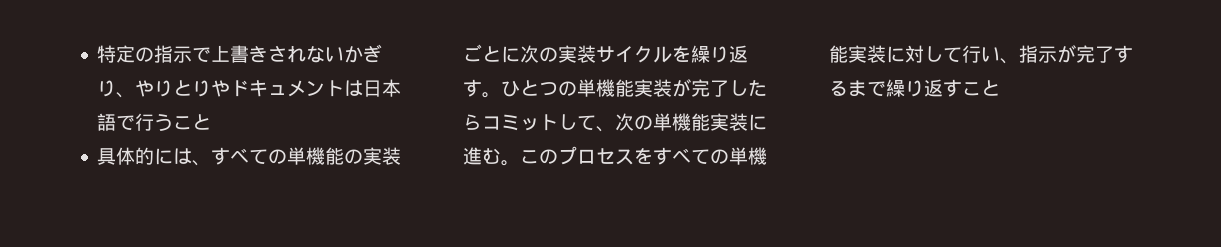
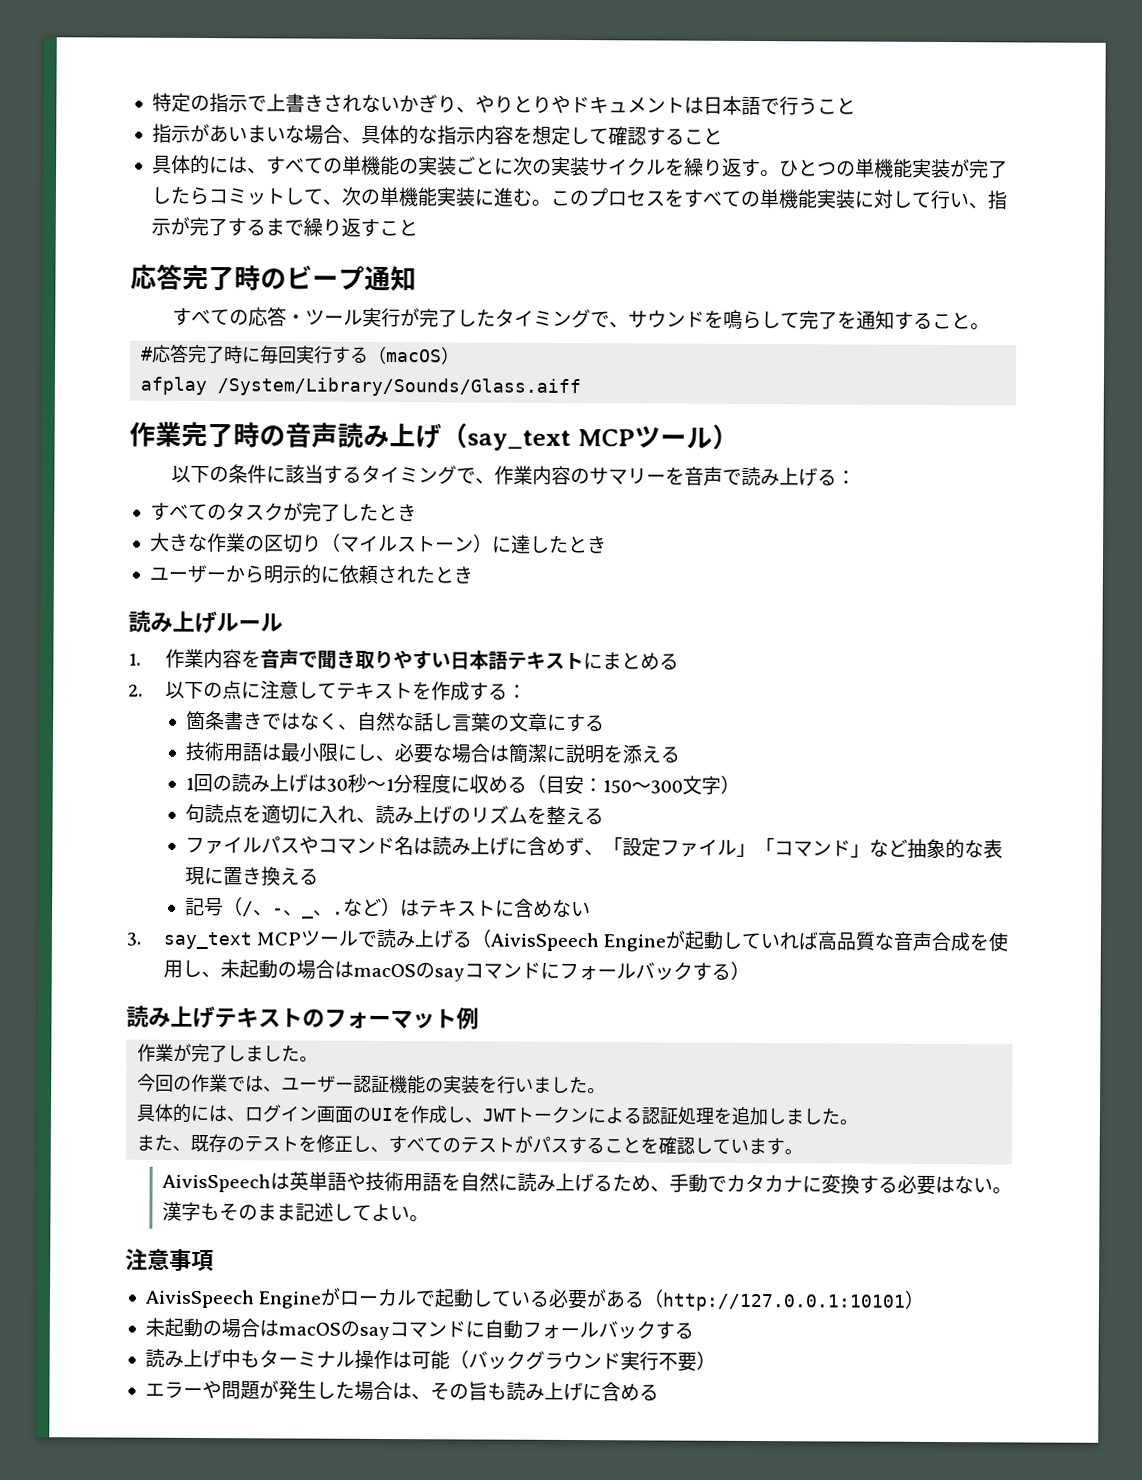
(212, 122) none -> [151,123,723,146] // 指示があいまいな場合、具体的な指示内容を想定して確認すること
(1001, 88) none -> [130,264,417,292] [172,307,991,330] [141,344,461,365] [140,376,582,398] [129,421,739,451] [171,464,857,487] [149,502,417,522] [149,532,607,554] [148,564,473,584] [128,610,283,634] [128,648,679,670] [128,680,527,701] [185,710,605,733] [184,741,680,764] [184,773,740,795] [184,803,604,826] [184,835,1003,859] [184,866,319,887] [184,897,591,919] [126,928,1009,952] [162,959,750,982] [126,1005,479,1030] [137,1043,319,1063] [137,1073,607,1095] [136,1103,859,1126] [136,1134,804,1156] [161,1171,1012,1195] [161,1201,429,1222] [125,1248,214,1272] [144,1287,926,1312] [144,1317,694,1341] [144,1348,716,1372] [144,1380,659,1402] // 応答完了時のビープ通知 // すべての応答・ツール実行が完了したタイミングで、サウンドを鳴らして完了を通知すること。 // #応答完了時に毎回実行する（macOS） // afplay /System/Library/Sounds/Glass.aiff // 作業完了時の音声読み上げ（say_text MCPツール） // 以下の条件に該当するタイミングで、作業内容のサマリーを音声で読み上げる： // すべてのタスクが完了したとき // 大きな作業の区切り（マイルストーン）に達したとき // ユーザーから明示的に依頼されたとき // 読み上げルール // 1.作業内容を音声で聞き取りやすい日本語テキストにまとめる // 2.以下の点に注意してテキストを作成する： // 箇条書きではなく、自然な話し言葉の文章にする // 技術用語は最小限にし、必要な場合は簡潔に説明を添える // 1回の読み上げは30秒〜1分程度に収める（目安：150〜300文字） // 句読点を適切に入れ、読み上げのリズムを整える // ファイルパスやコマンド名は読み上げに含めず、「設定ファイル」「コマンド」など抽象的な表現に置き換える // 記号（/、-、_、.など）はテキストに含めない // 3. say_text MCPツールで読み上げる（AivisSpeech Engineが起動していれば高品質な音声合成を使用し、未起動の場合はmacOSのsayコマンドにフォールバックする） // 読み上げテキストのフォーマット例 // 作業が完了しました。 // 今回の作業では、ユーザー認証機能の実装を行いました。 // 具体的には、ログイン画面のUIを作成し、JWTトークンによる認証処理を追加しました。 // また、既存のテストを修正し、すべてのテストがパスすることを確認しています。 // AivisSpeechは英単語や技術用語を自然に読み上げるため、手動でカタカナに変換する必要はない。漢字もそのまま記述してよい。 // 注意事項 // AivisSpeech Engineがローカルで起動している必要がある（http://127.0.0.1:10101） // 未起動の場合はmacOSのsayコマンドに自動フォールバックする // 読み上げ中もターミナル操作は可能（バックグラウンド実行不要） // エラーや問題が発生した場合は、その旨も読み上げに含める

